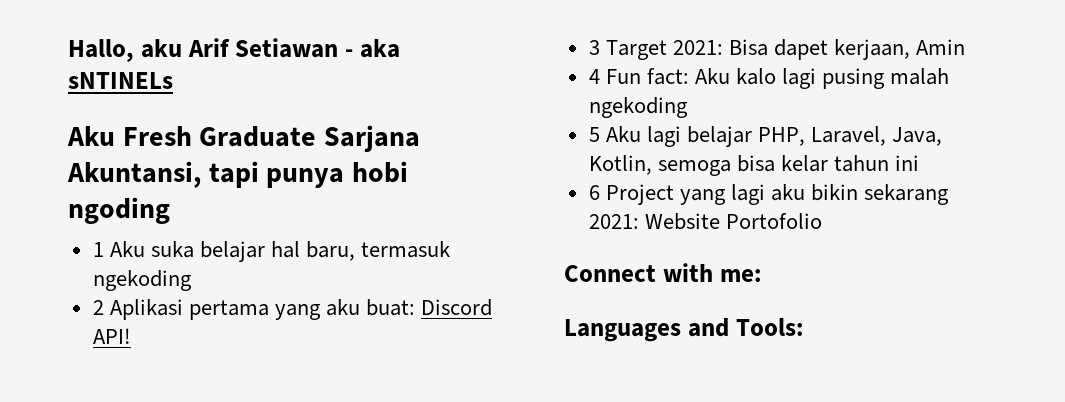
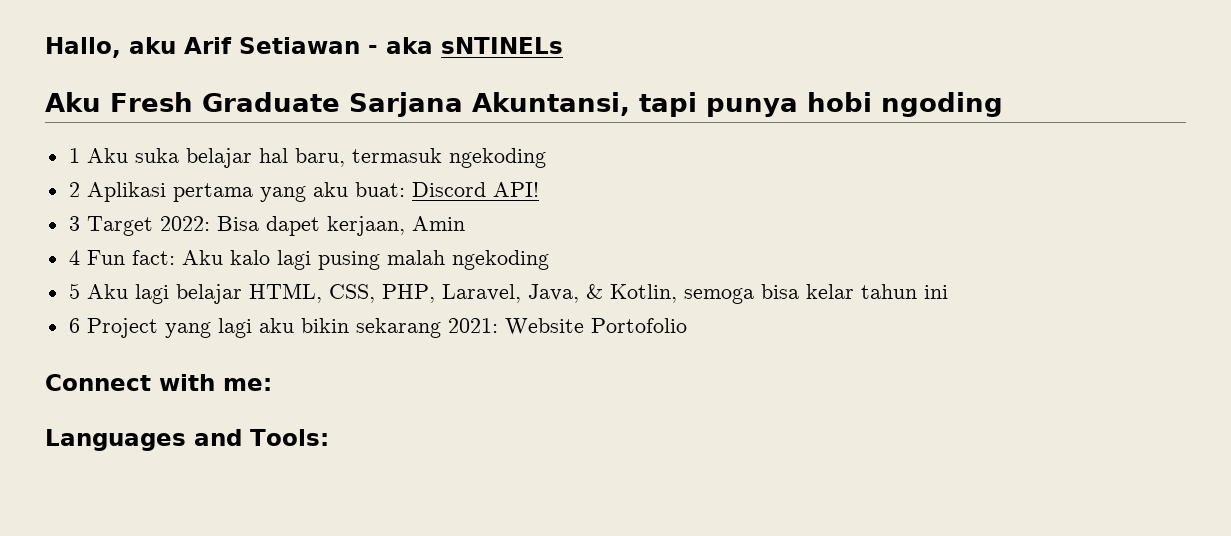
[672,40,723,55] 2021: -> [159,216,210,231] 2022:
(752, 136) none -> [248,283,375,303] HTML, CSS,
(943, 136) none -> [585,284,603,299] &

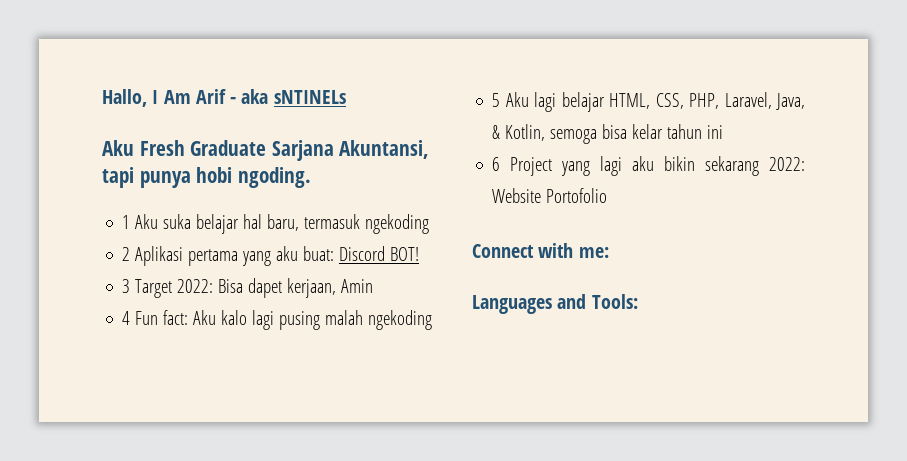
[129,37,360,54] aku Arif Setiawan -> [152,89,226,104] I Am Arif
[880,92,1003,117] ngoding -> [237,167,311,188] ngoding.
[492,182,539,197] API! -> [390,247,420,261] BOT!
[447,318,498,333] 2021: -> [769,157,805,171] 2022:

